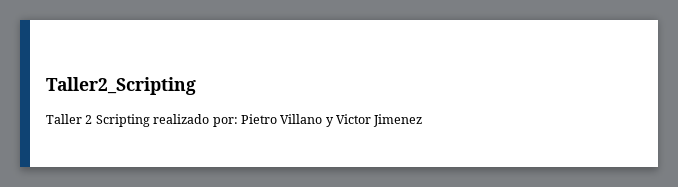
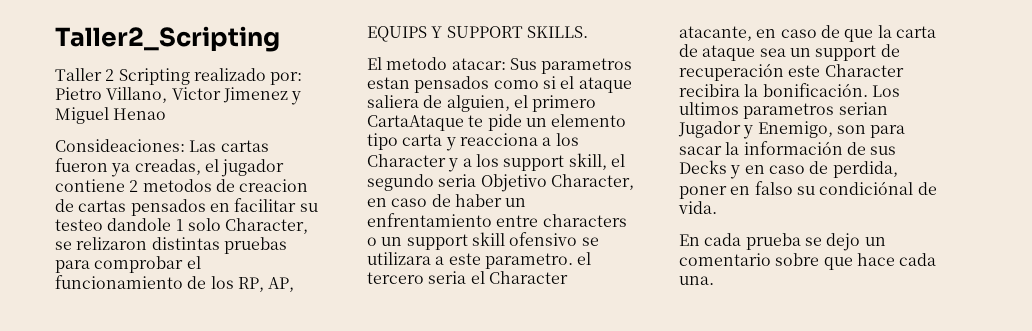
[280,114,423,127] Villano y Victor Jimenez -> [106,87,302,105] [55,107,167,124] [55,139,269,152] [55,158,285,177] [55,179,309,192] [55,198,318,216] [55,218,309,234] [55,237,287,254] [55,256,201,273] [55,275,295,292] [367,26,588,42] [367,57,633,74] [367,76,632,93] [367,95,597,112] [367,114,627,131] [367,133,579,151] [367,153,625,172] [367,174,634,192] [367,194,527,207] [367,213,627,227] [367,232,599,250] [367,252,592,269] [367,271,568,284] [679,25,936,42] [679,44,900,61] [679,63,904,81] [679,83,900,97] [679,102,888,119] [678,121,906,139] [679,141,897,155] [679,160,898,179] [679,181,937,199] [678,201,717,214] [679,233,886,251] [679,253,937,270] [679,276,714,285] Villano, Victor Jimenez y Miguel Henao // Consideaciones: Las cartas fueron ya creadas, el jugador contiene 2 metodos de creacion de cartas pensados en facilitar su testeo dandole 1 solo Character, se relizaron distintas pruebas para comprobar el funcionamiento de los RP, AP, EQUIPS Y SUPPORT SKILLS. // El metodo atacar: Sus parametros estan pensados como si el ataque saliera de alguien, el primero CartaAtaque te pide un elemento tipo carta y reacciona a los Character y a los support skill, el segundo seria Objetivo Character, en caso de haber un enfrentamiento entre characters o un support skill ofensivo se utilizara a este parametro. el tercero seria el Character atacante, en caso de que la carta de ataque sea un support de recuperación este Character recibira la bonificación. Los ultimos parametros serian Jugador y Enemigo, son para sacar la información de sus Decks y en caso de perdida, poner en falso su condiciónal de vida. // En cada prueba se dejo un comentario sobre que hace cada una.

